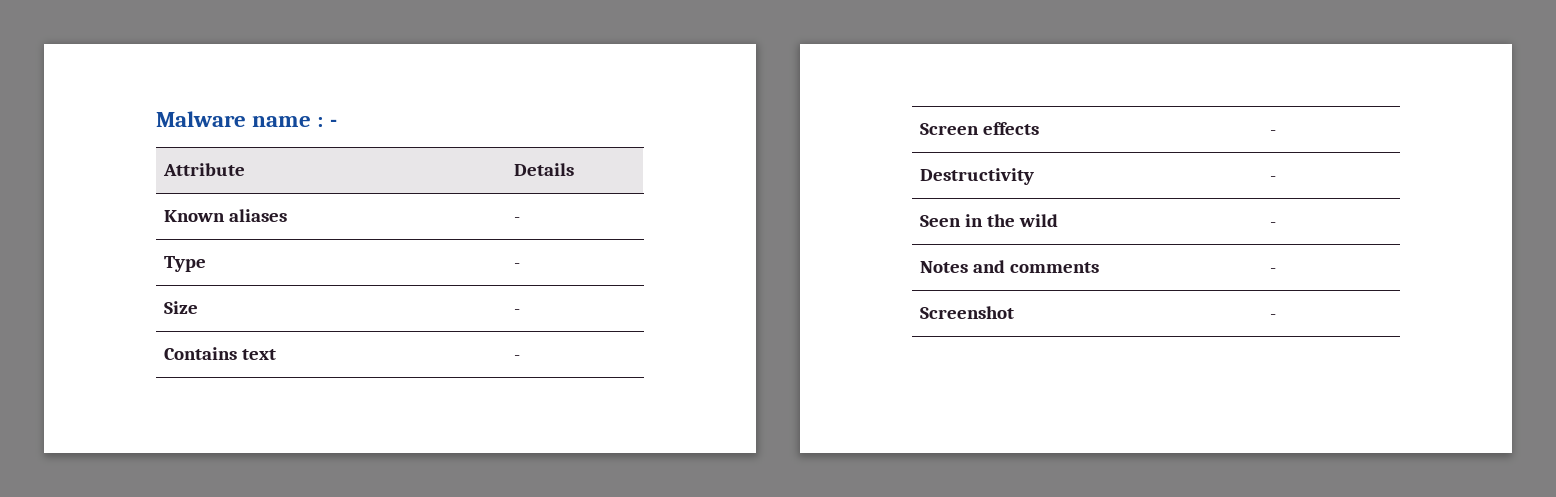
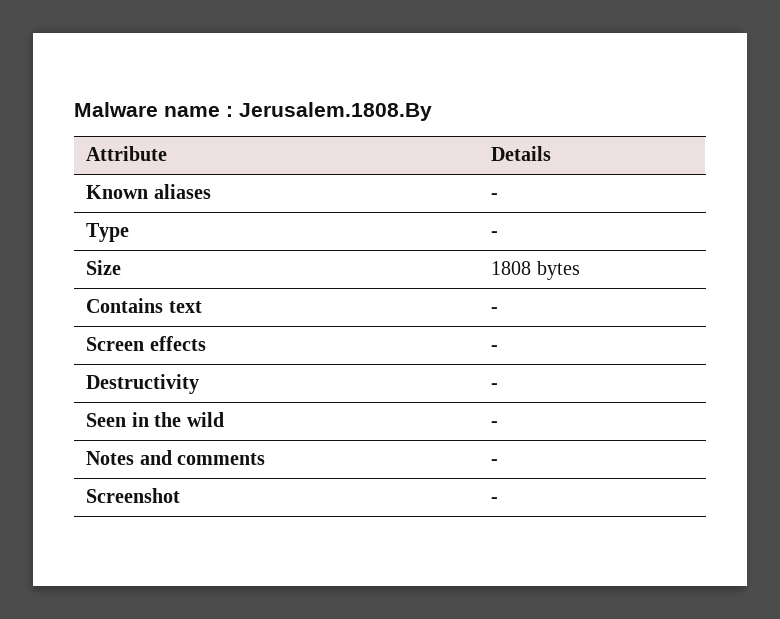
[329,119,337,127] - -> [239,102,432,121] Jerusalem.1808.By
[514,309,521,314] - -> [491,261,580,280] 1808 bytes

